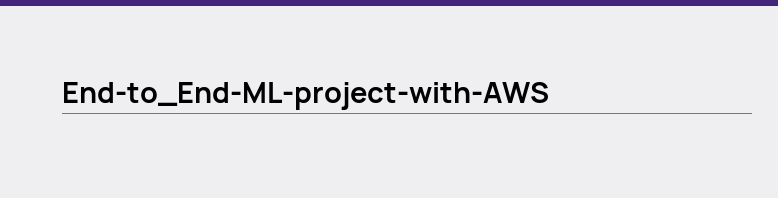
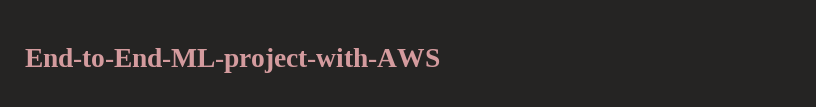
[62,82,549,110] End-to_End-ML-project-with-AWS -> [25,48,440,73] End-to-End-ML-project-with-AWS

